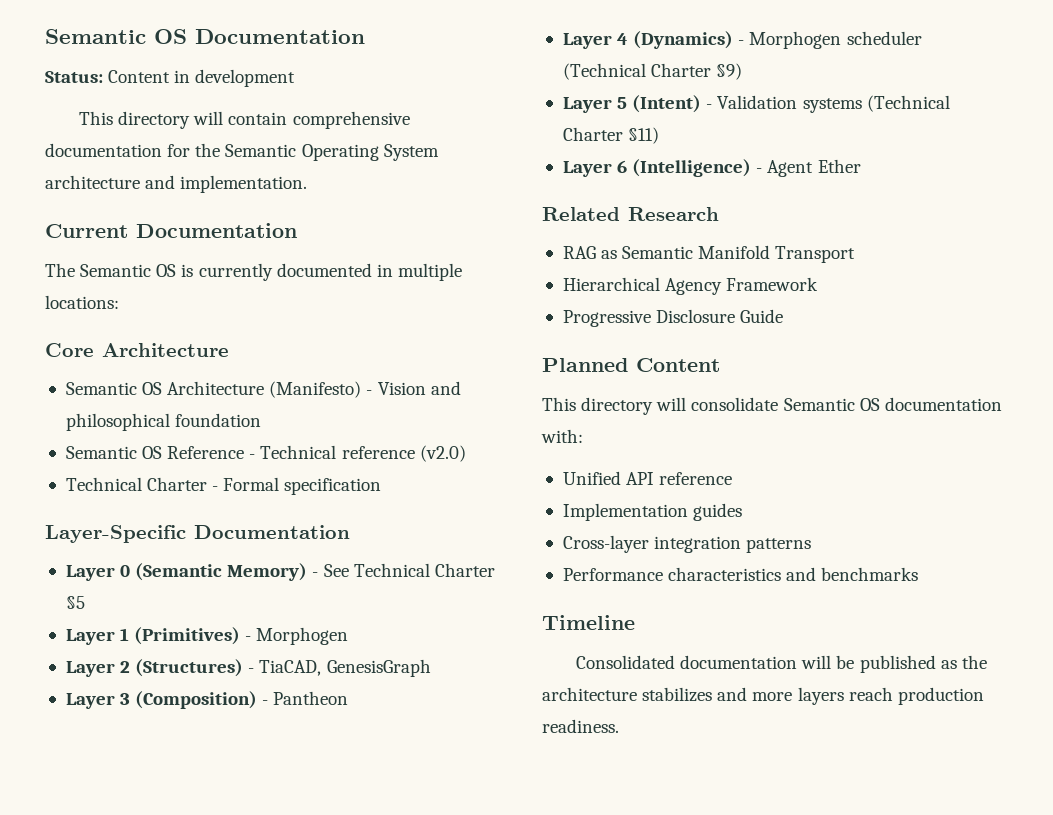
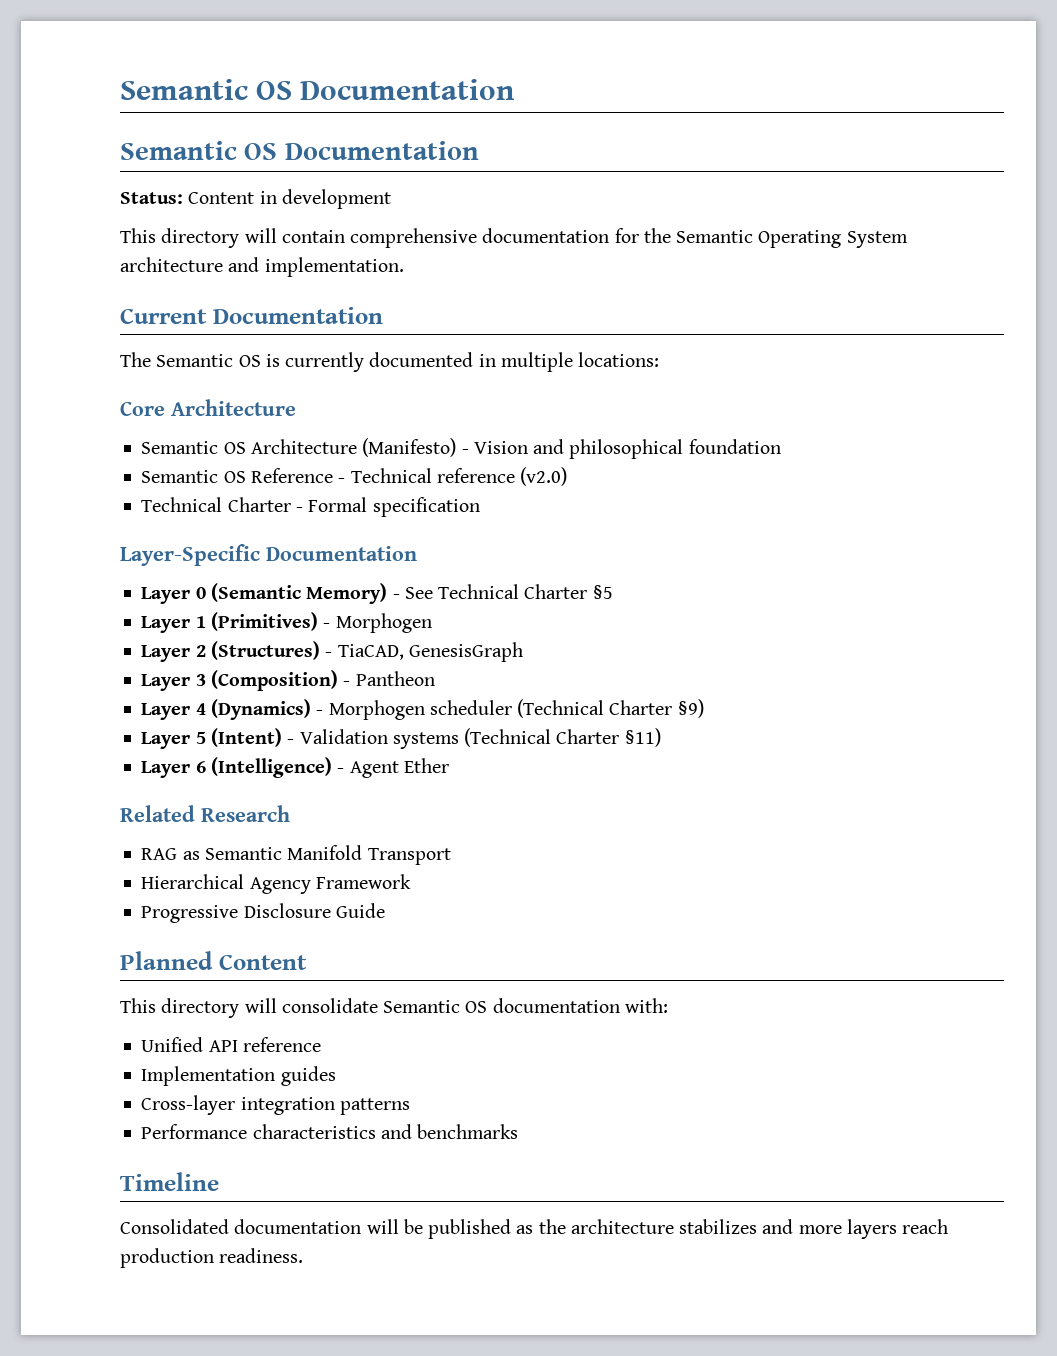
[45,29,365,44] Semantic OS Documentation -> [120,79,516,100] [120,141,479,160] Semantic OS Documentation // Semantic OS Documentation

